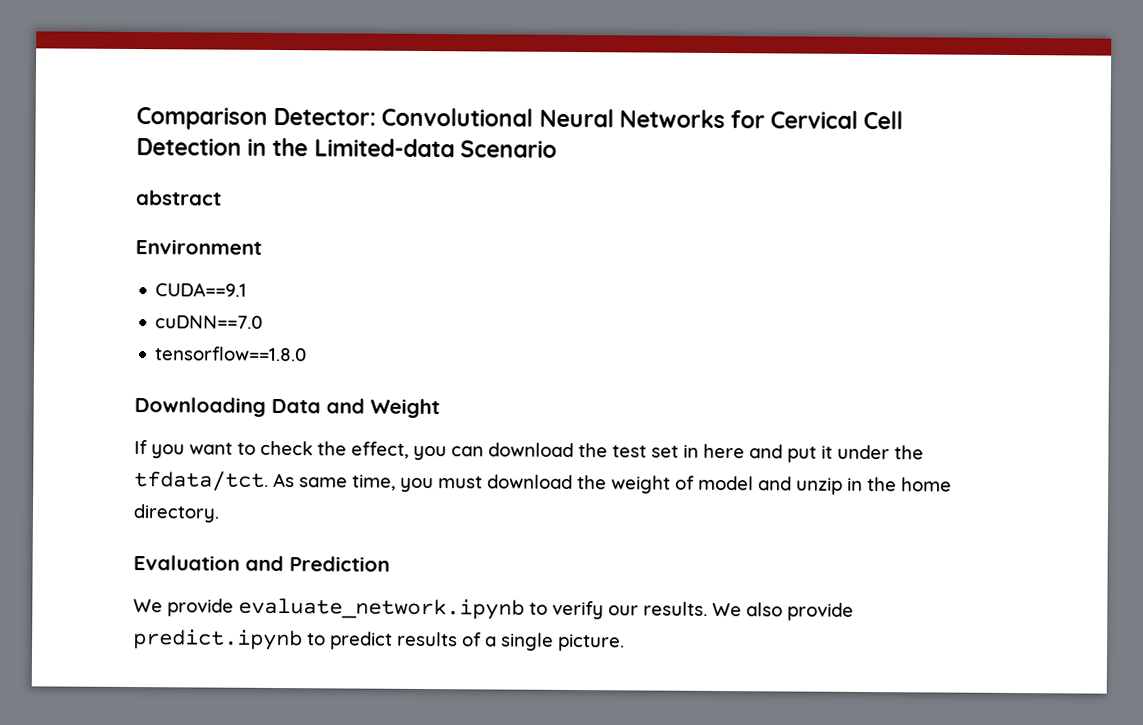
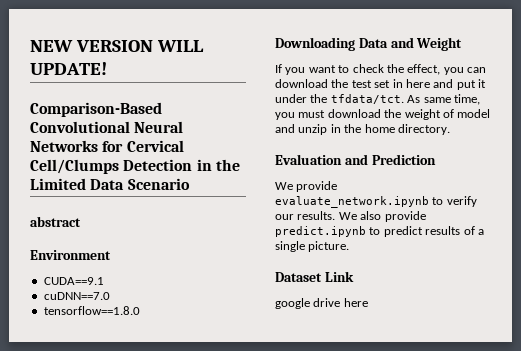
[136,107,377,130] Comparison Detector: -> [30,40,204,52] [30,62,107,75] [30,102,162,117] NEW VERSION WILL UPDATE! // Comparison-Based
[863,110,904,130] Cell -> [30,159,119,174] Cell/Clumps
[313,138,455,158] Limited-data -> [30,178,125,190] Limited Data
(625, 642) none -> [275,271,354,282] [275,298,368,309] // Dataset Link // google drive here

